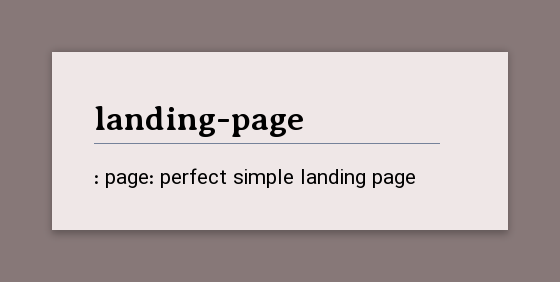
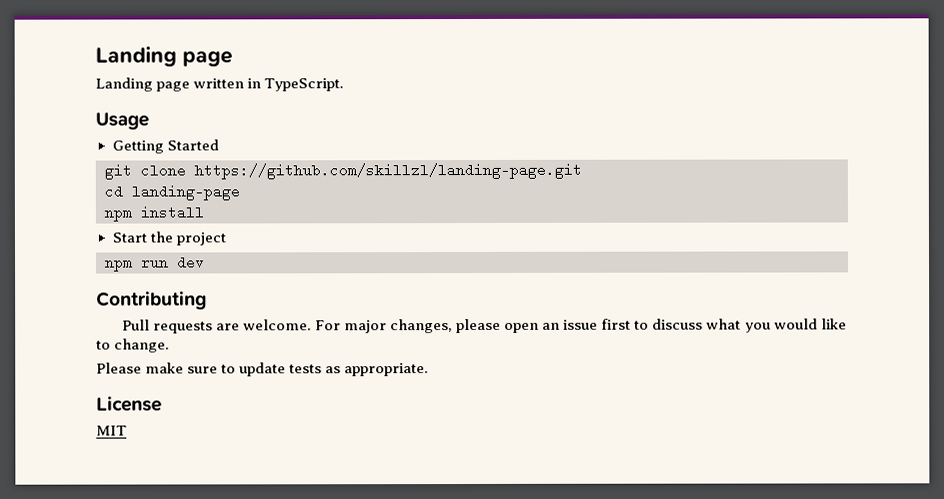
[94,106,304,137] [94,168,416,188] landing-page // : page: perfect simple landing page -> [95,46,233,67] [95,77,345,92] [95,112,149,130] [111,139,219,154] [104,162,582,180] [104,184,240,201] [104,205,204,222] [111,231,226,246] [105,255,205,272] [96,291,207,310] [121,318,847,334] [96,338,171,353] [96,362,430,377] [96,396,162,412] [96,425,127,436] Landing page // Landing page written in TypeScript. // Usage // Getting Started // git clone https://github.com/skillzl/landing-page.git // cd landing-page // npm install // Start the project // npm run dev // Contributing // Pull requests are welcome. For major changes, please open an issue first to discuss what you would like to change. // Please make sure to update tests as appropriate. // License // MIT

